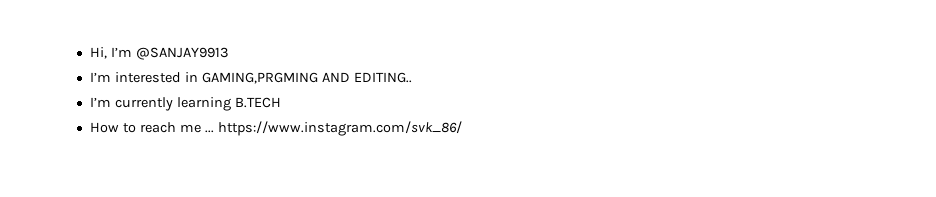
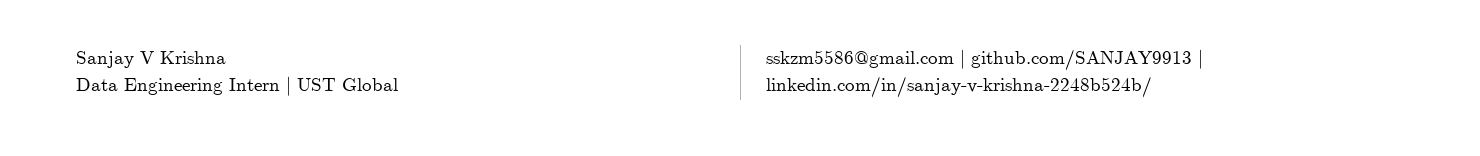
[89,47,229,60] [89,72,412,84] [89,97,281,111] [89,121,462,136] Hi, I’m @SANJAY9913 // I’m interested in GAMING,PRGMING AND EDITING.. // I’m currently learning B.TECH // How to reach me ... https://www.instagram.com/svk_86/ -> [76,51,226,68] [76,76,398,96] [766,49,1203,71] [766,76,1152,98] Sanjay V Krishna // Data Engineering Intern | UST Global // sskzm5586@gmail.com | github.com/SANJAY9913 | linkedin.com/in/sanjay-v-krishna-2248b524b/

